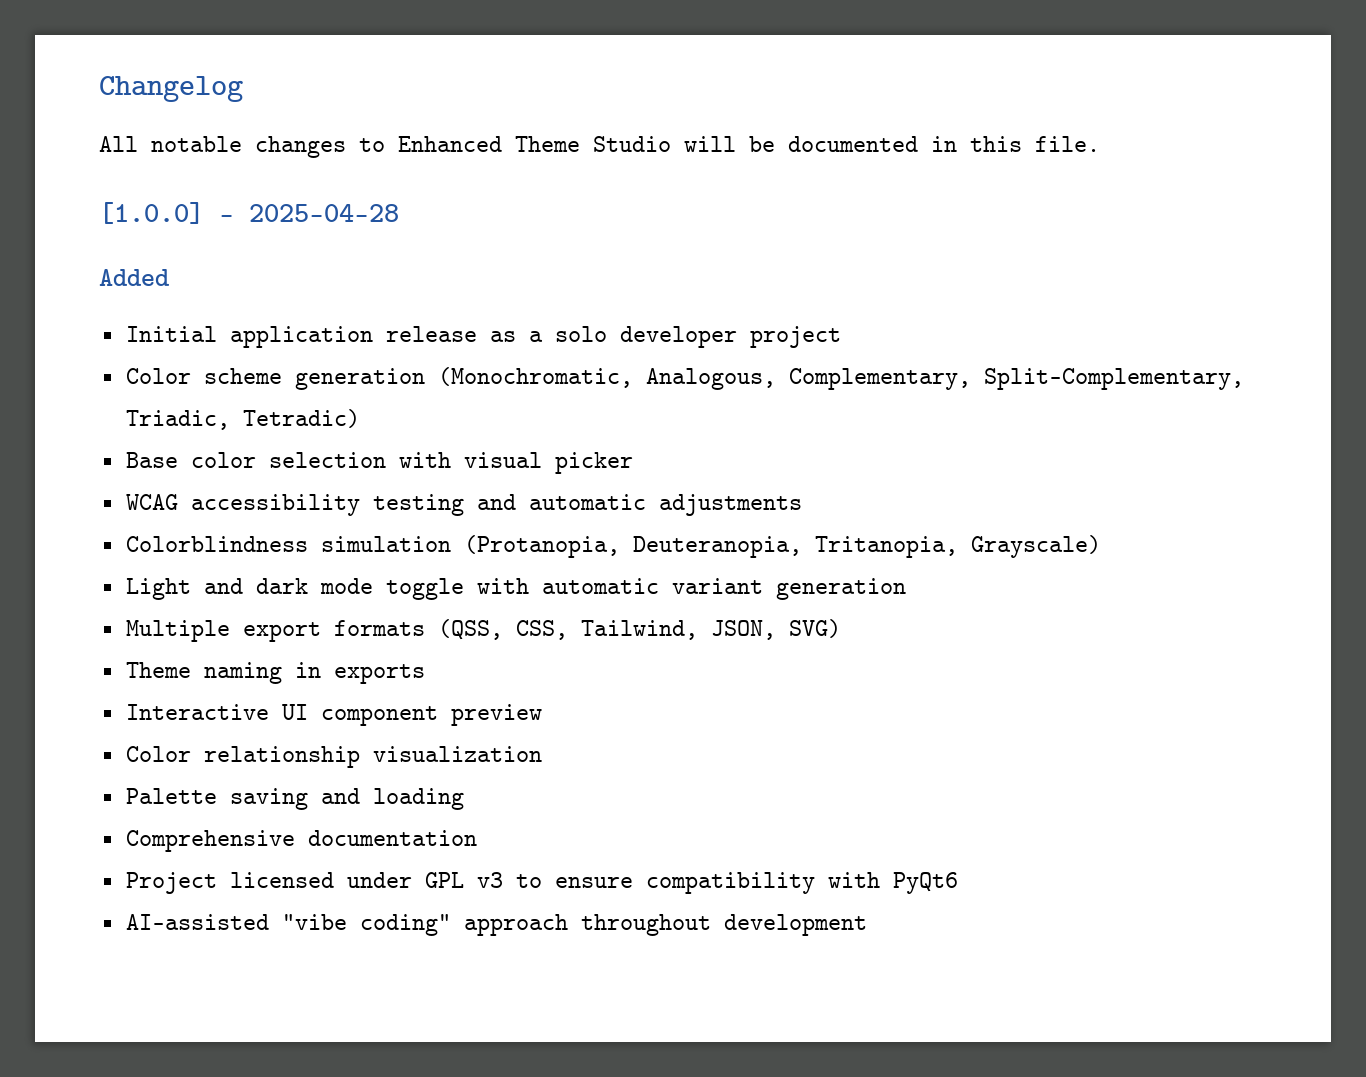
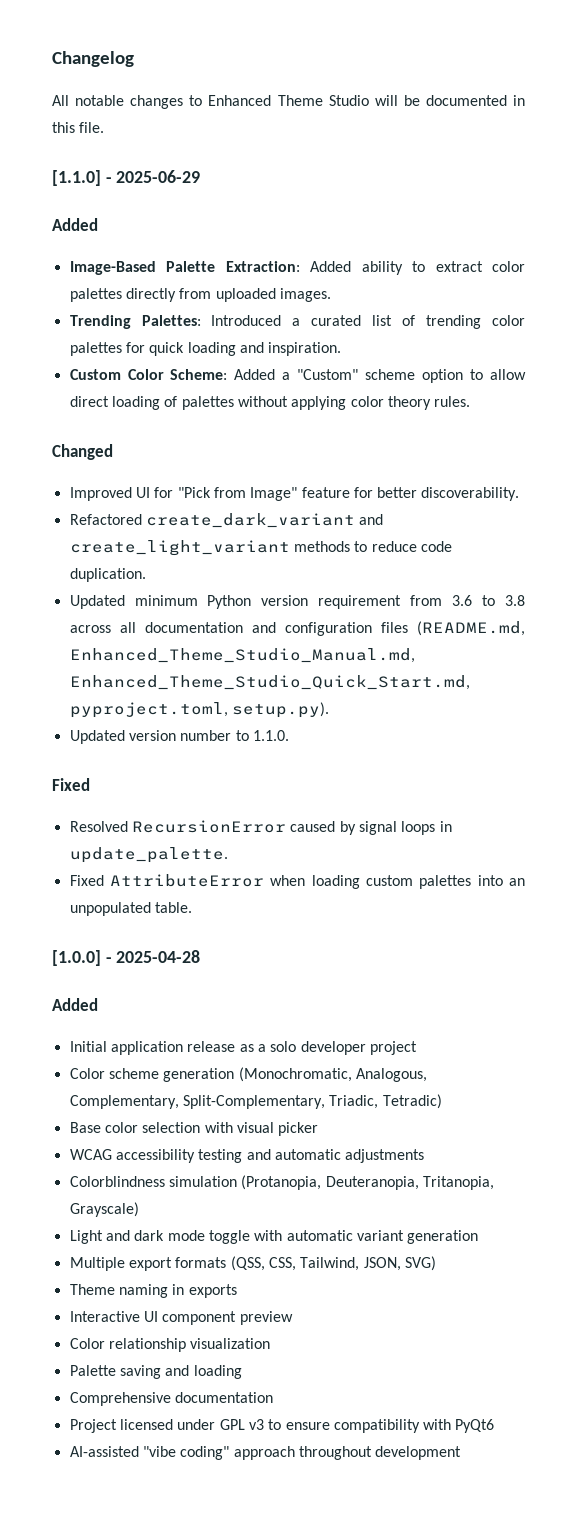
(1100, 144) none -> [52,170,201,186] [52,218,98,231] [69,261,525,275] [69,288,331,302] [69,315,525,329] [69,342,342,356] [69,369,526,383] [69,396,471,410] [52,444,113,460] [69,487,520,501] [69,513,384,528] [69,540,452,556] [69,568,146,582] [69,595,525,609] [69,621,525,636] [69,648,415,663] [69,675,470,690] [69,702,329,718] [69,730,289,744] [52,778,90,791] [69,820,452,835] [69,847,228,863] [69,874,525,889] [69,902,192,916] // [1.1.0] - 2025-06-29 // Added // Image-Based Palette Extraction: Added ability to extract color palettes directly from uploaded images. // Trending Palettes: Introduced a curated list of trending color palettes for quick loading and inspiration. // Custom Color Scheme: Added a "Custom" scheme option to allow direct loading of palettes without applying color theory rules. // Changed // Improved UI for "Pick from Image" feature for better discoverability. // Refactored create_dark_variant and create_light_variant methods to reduce code duplication. // Updated minimum Python version requirement from 3.6 to 3.8 across all documentation and configuration files (README.md, Enhanced_Theme_Studio_Manual.md, Enhanced_Theme_Studio_Quick_Start.md, pyproject.toml, setup.py). // Updated version number to 1.1.0. // Fixed // Resolved RecursionError caused by signal loops in update_palette. // Fixed AttributeError when loading custom palettes into an unpopulated table.

